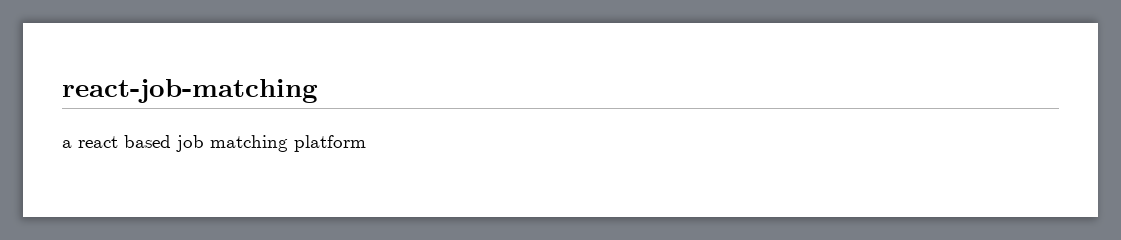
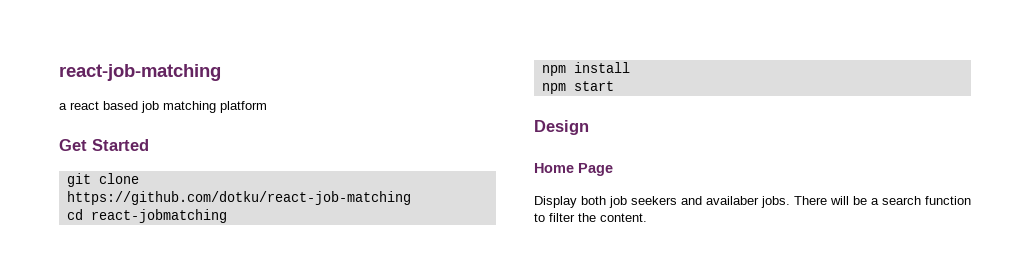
(366, 143) none -> [59,139,149,151] [66,173,139,187] [66,191,411,205] [66,209,227,223] [541,62,630,76] [541,81,614,94] [534,120,589,135] [534,163,613,176] [534,196,971,208] [534,213,647,222] // Get Started // git clone https://github.com/dotku/react-job-matching // cd react-jobmatching // npm install // npm start // Design // Home Page // Display both job seekers and availaber jobs. There will be a search function to filter the content.

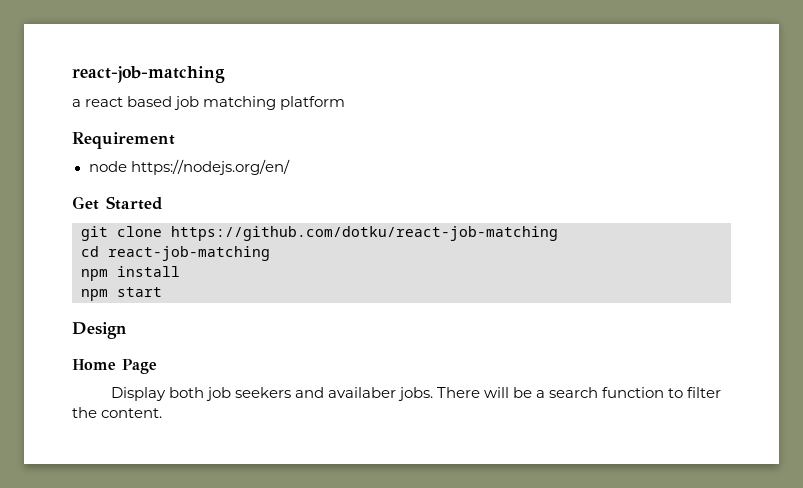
(267, 107) none -> [72,132,175,149] [88,159,290,175] // Requirement // node https://nodejs.org/en/
[90,209,227,223] react-jobmatching -> [108,246,270,261] react-job-matching

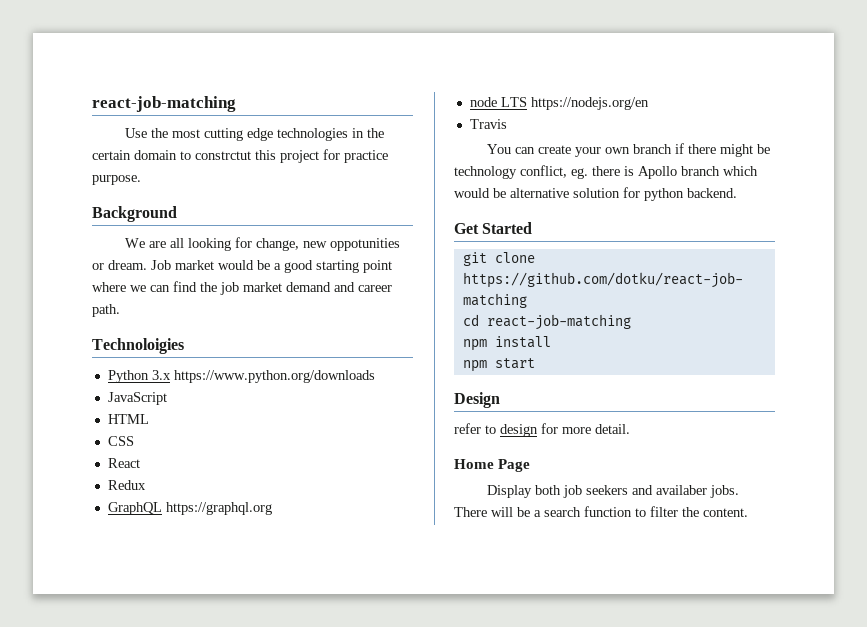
[72,66,225,83] [72,96,346,110] [72,132,175,149] [88,159,290,175] react-job-matching // a react based job matching platform // Requirement // node https://nodejs.org/en/ -> [92,96,236,112] [125,128,385,141] [92,149,388,163] [92,175,141,185] [92,206,177,222] [125,237,401,251] [92,260,392,273] [92,281,392,295] [92,304,120,317] [92,338,184,354] [107,370,375,383] [107,392,167,405] [107,414,149,424] [107,436,134,446] [107,458,140,468] [107,480,146,490] [107,502,272,515] [469,97,649,110] [469,119,507,129] [487,143,771,157] [454,165,758,179] [454,187,737,201] react-job-matching // Use the most cutting edge technologies in the certain domain to constrctut this project for practice purpose. // Background // We are all looking for change, new oppotunities or dream. Job market would be a good starting point where we can find the job market demand and career path. // Technoloigies // Python 3.x https://www.python.org/downloads // JavaScript // HTML // CSS // React // Redux // GraphQL https://graphql.org // node LTS https://nodejs.org/en // Travis // You can create your own branch if there might be technology conflict, eg. there is Apollo branch which would be alternative solution for python backend.
(127, 330) none -> [454,423,630,437] // refer to design for more detail.

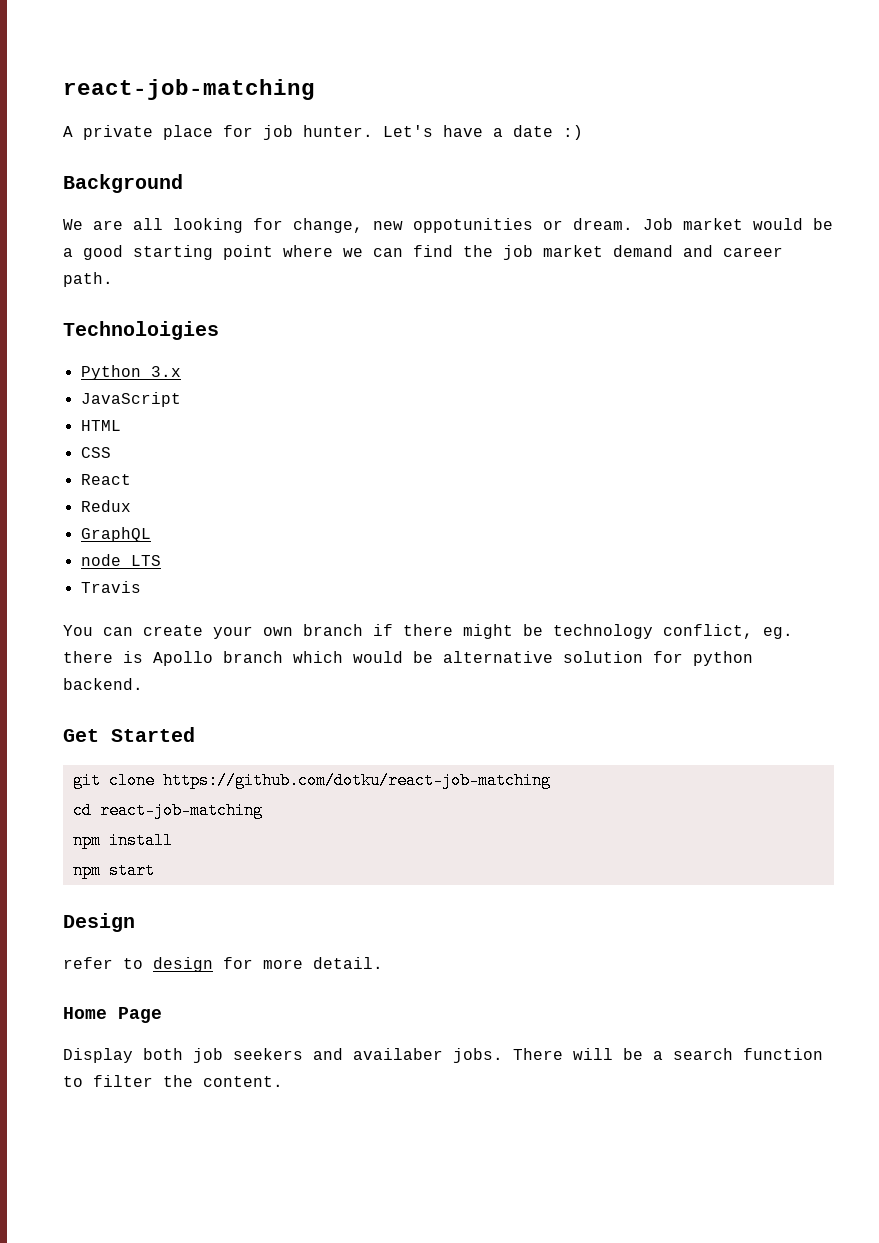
[92,96,236,112] [125,128,385,141] [92,149,388,163] [92,175,141,185] react-job-matching // Use the most cutting edge technologies in the certain domain to constrctut this project for practice purpose. -> [63,79,315,100] [63,125,583,140] react-job-matching // A private place for job hunter. Let's have a date :)
[173,370,375,383] https://www.python.org/downloads -> (181, 371) none
[165,502,272,515] https://graphql.org -> (151, 534) none
[530,97,649,110] https://nodejs.org/en -> (161, 560) none

